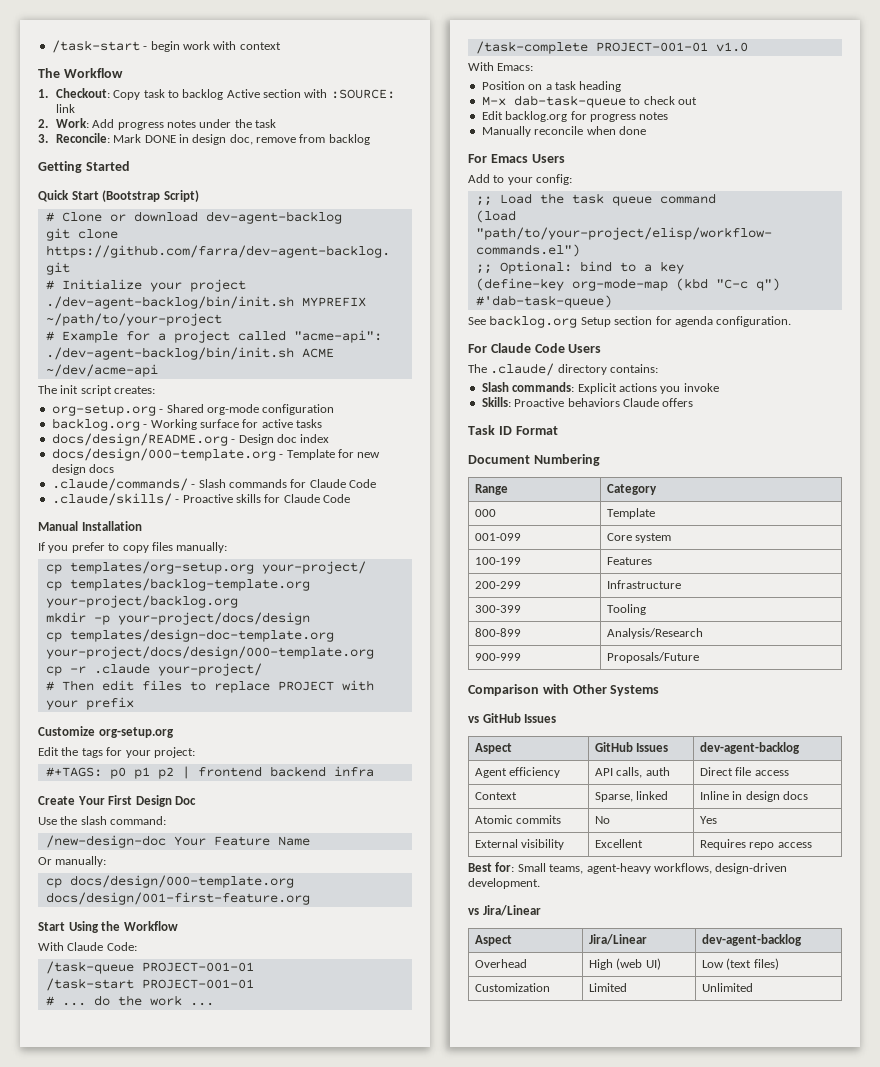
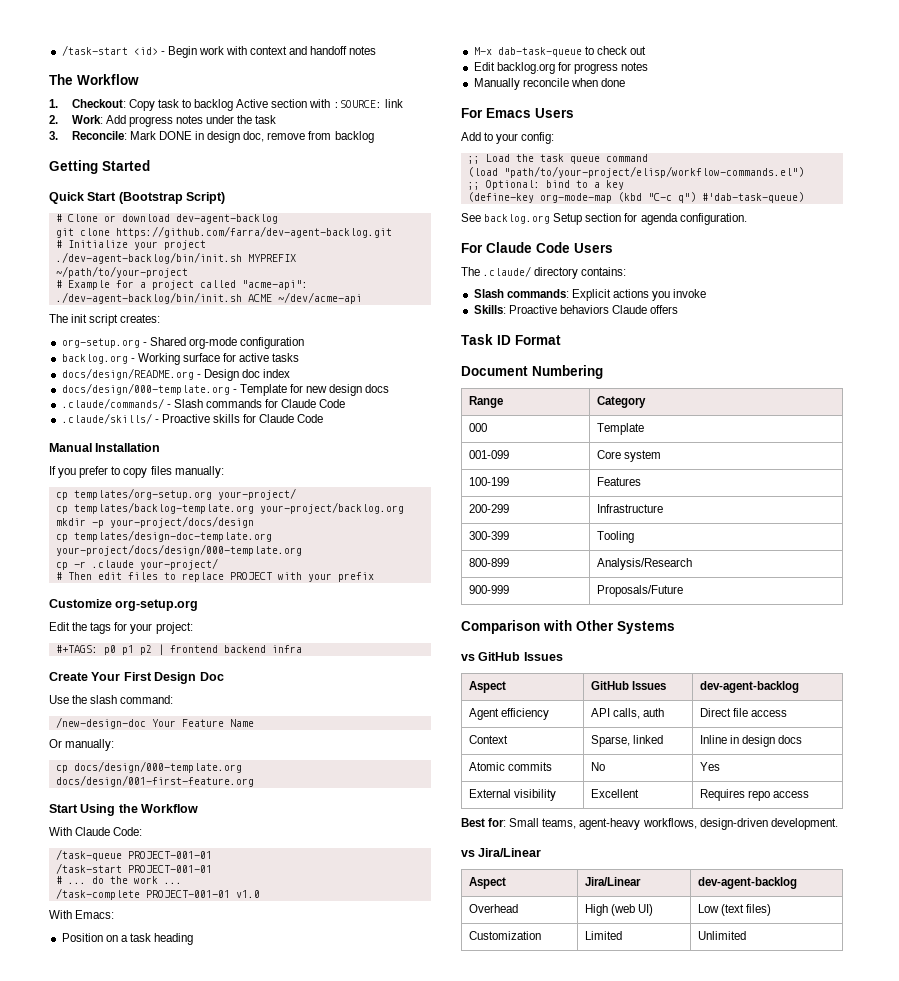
[51,40,180,53] /task-start - begin -> [61,45,197,58] /task-start <id> - Begin
(281, 46) none -> [289,46,377,55] and handoff notes

